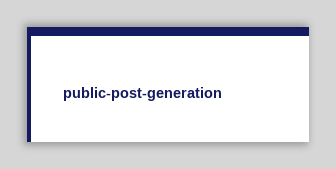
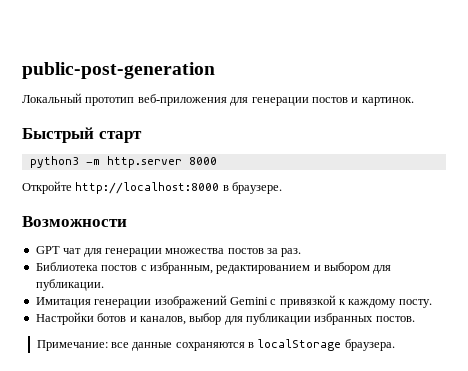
(222, 94) none -> [22,93,414,106] [22,127,142,143] [29,156,217,168] [22,181,283,194] [22,216,127,227] [35,246,302,257] [35,262,392,274] [35,279,104,291] [35,295,432,308] [35,312,415,325] [36,339,395,351] // Локальный прототип веб-приложения для генерации постов и картинок. // Быстрый старт // python3 -m http.server 8000 // Откройте http://localhost:8000 в браузере. // Возможности // GPT чат для генерации множества постов за раз. // Библиотека постов с избранным, редактированием и выбором для публикации. // Имитация генерации изображений Gemini с привязкой к каждому посту. // Настройки ботов и каналов, выбор для публикации избранных постов. // Примечание: все данные сохраняются в localStorage браузера.

